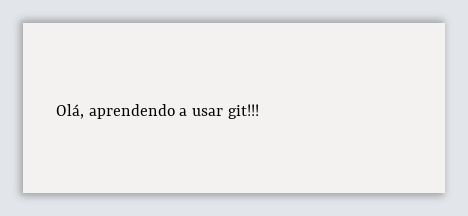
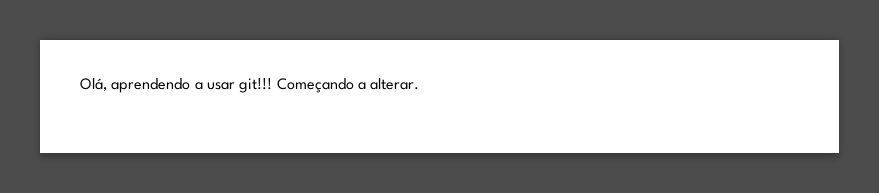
(259, 111) none -> [276,78,420,93] Começando a alterar.

